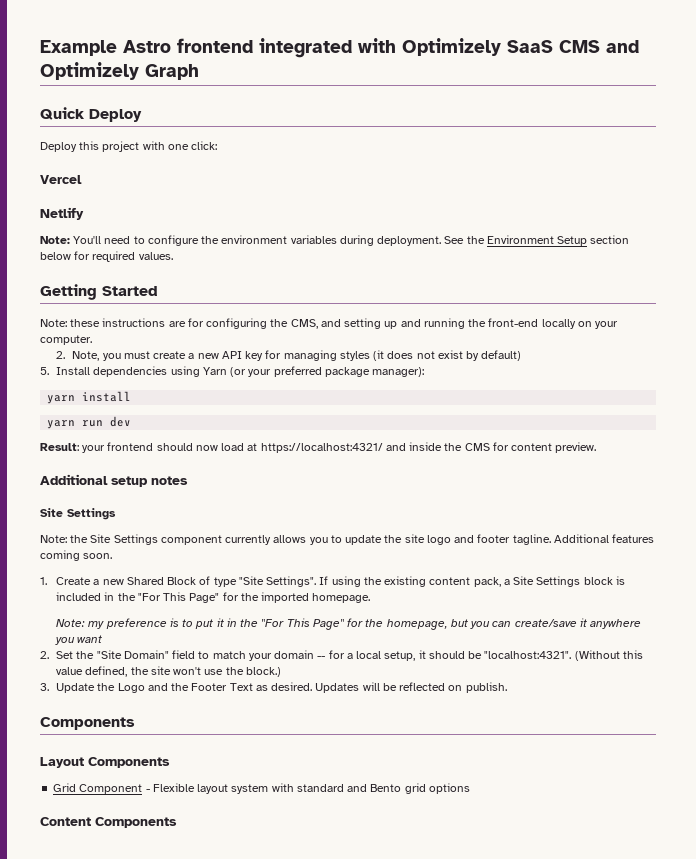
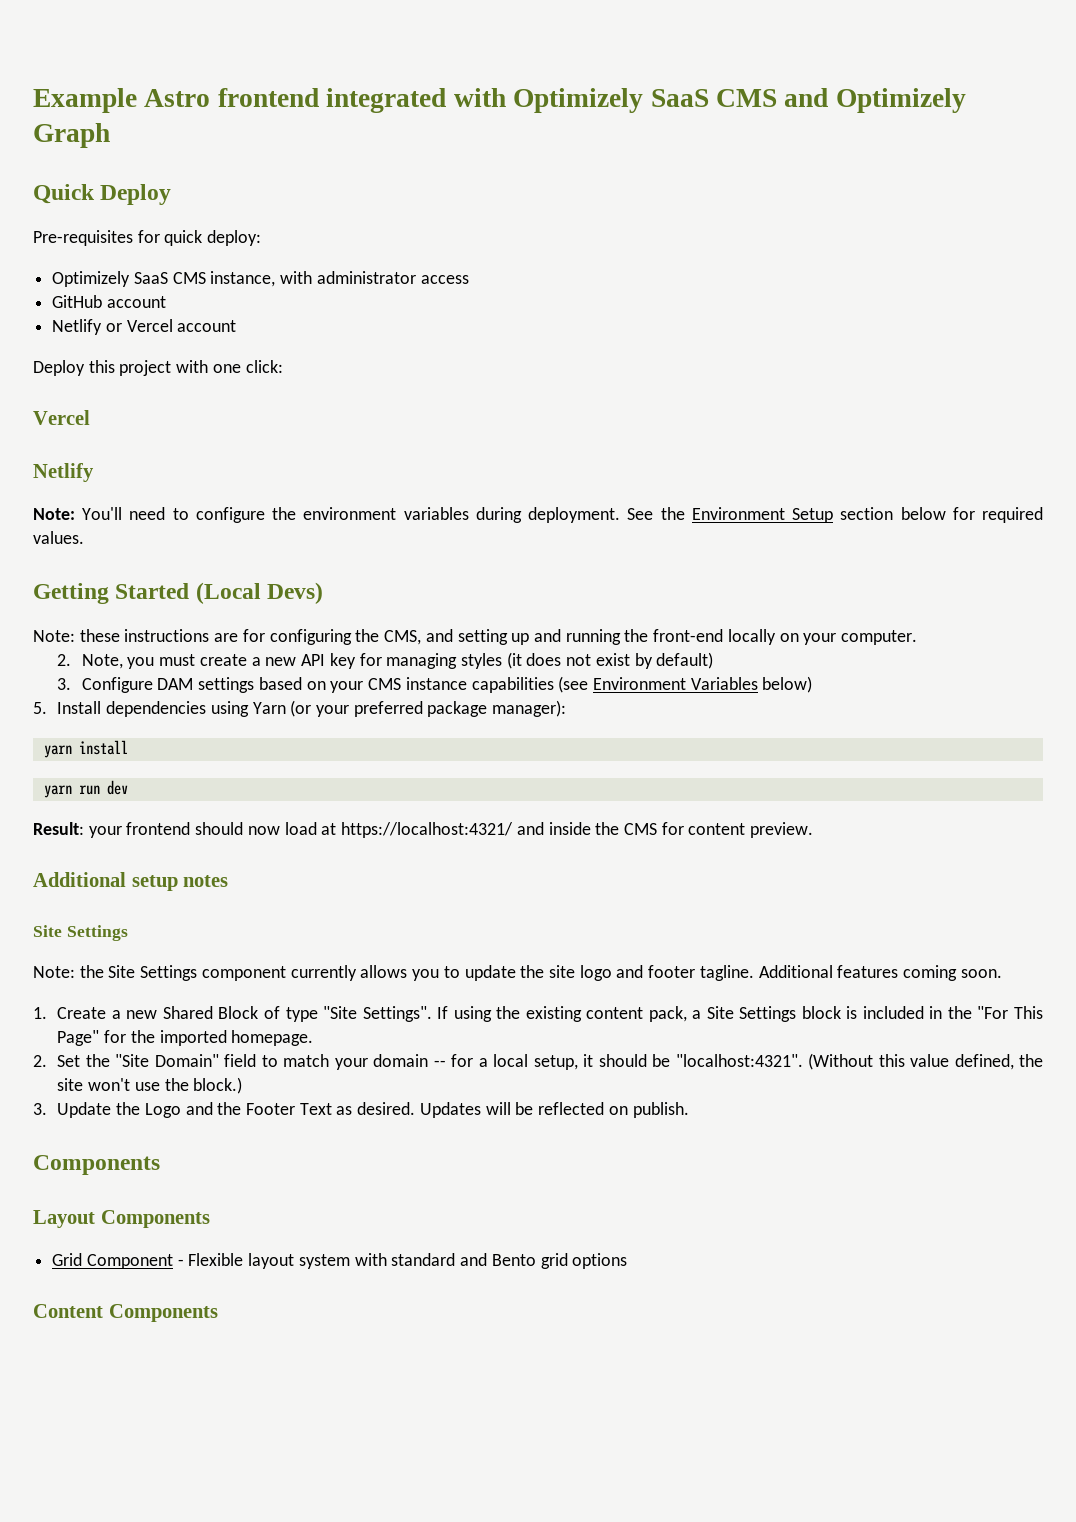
(142, 115) none -> [33,230,262,246] [52,271,469,287] [52,295,166,308] [52,319,237,335] // Pre-requisites for quick deploy: // Optimizely SaaS CMS instance, with administrator access // GitHub account // Netlify or Vercel account
(158, 291) none -> [195,582,324,604] (Local Devs)
(522, 355) none -> [57,676,813,693] // 3. Configure DAM settings based on your CMS instance capabilities (see Environment Variables below)
[56,618,642,630] [55,635,103,645] // Note: my preference is to put it in the "For This Page" for the homepage, but you can create/save it anywhere you want -> (314, 1038) none

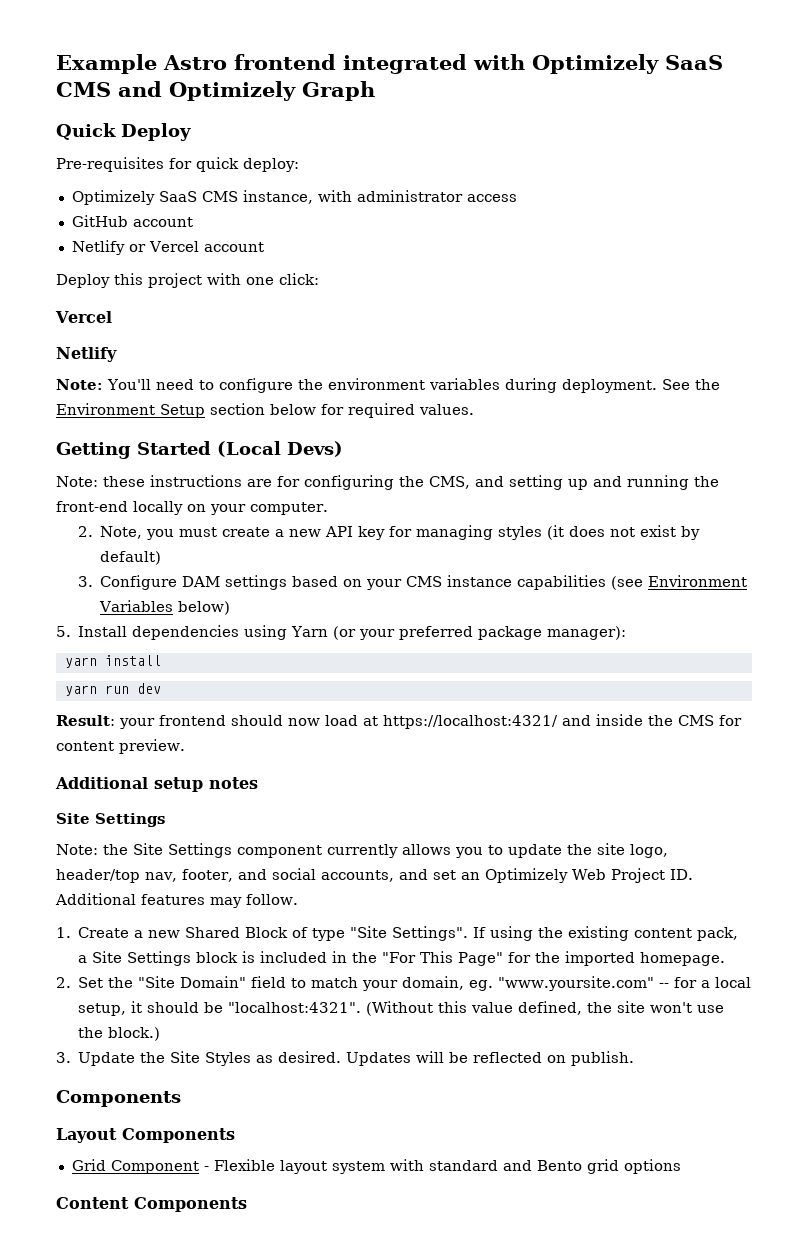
[579,965,1002,981] logo and footer tagline. Additional features coming soon. -> [630,844,668,858] [56,868,693,883] [55,893,298,908] logo, header/top nav, footer, and social accounts, and set an Optimizely Web Project ID. Additional features may follow.
[373,1054,429,1067] domain -> [402,976,655,991] domain, eg. "www.yoursite.com"
[144,1102,332,1118] Logo and the Footer Text -> [170,1051,252,1066] Site Styles

